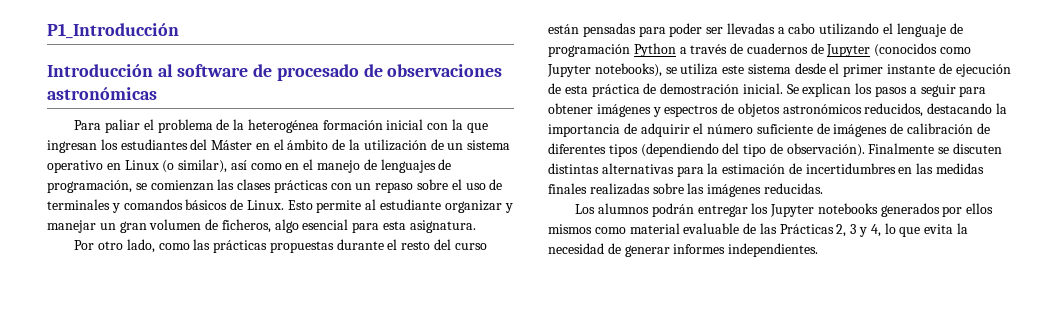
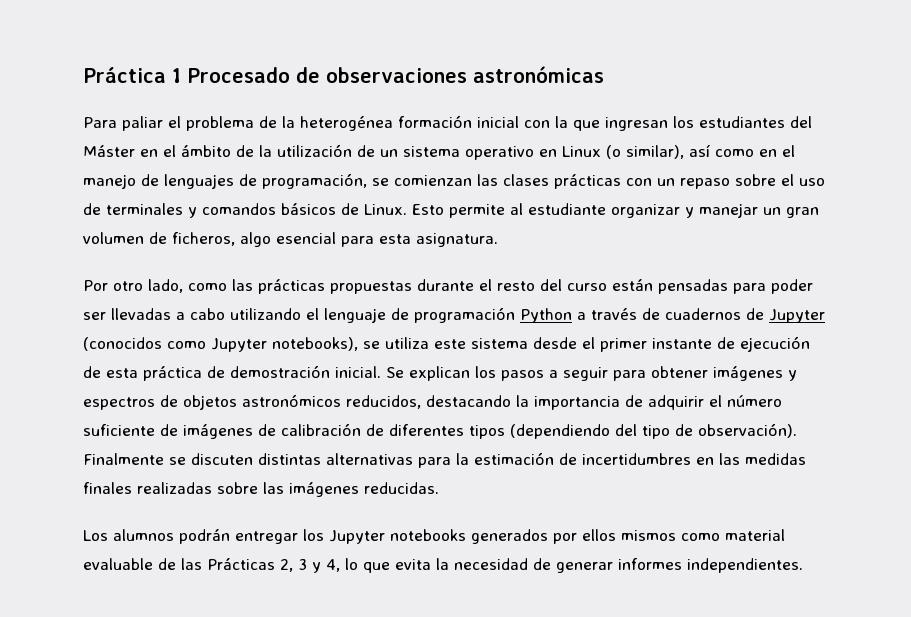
[47,23,179,39] [47,64,359,81] P1_Introducción // Introducción al software de procesado -> [83,67,290,83] Práctica 1 Procesado

